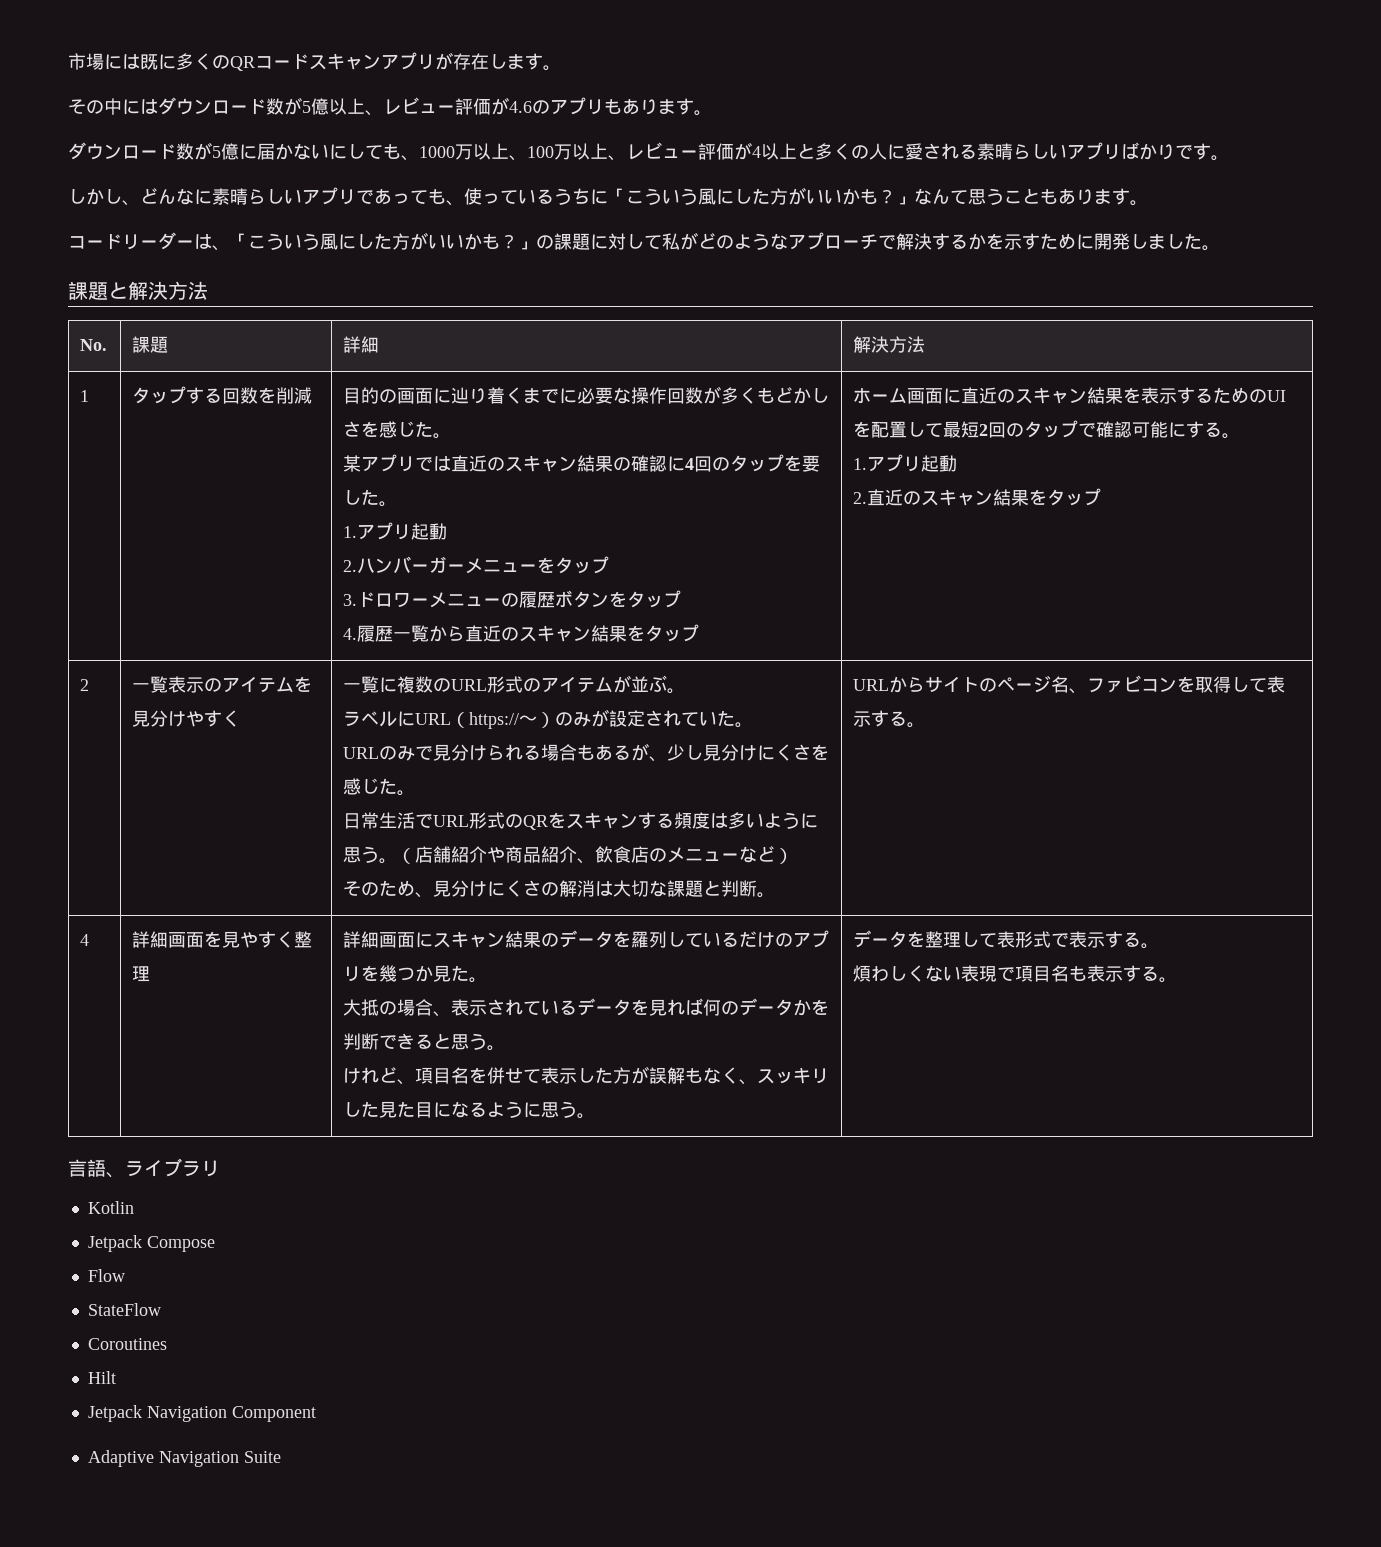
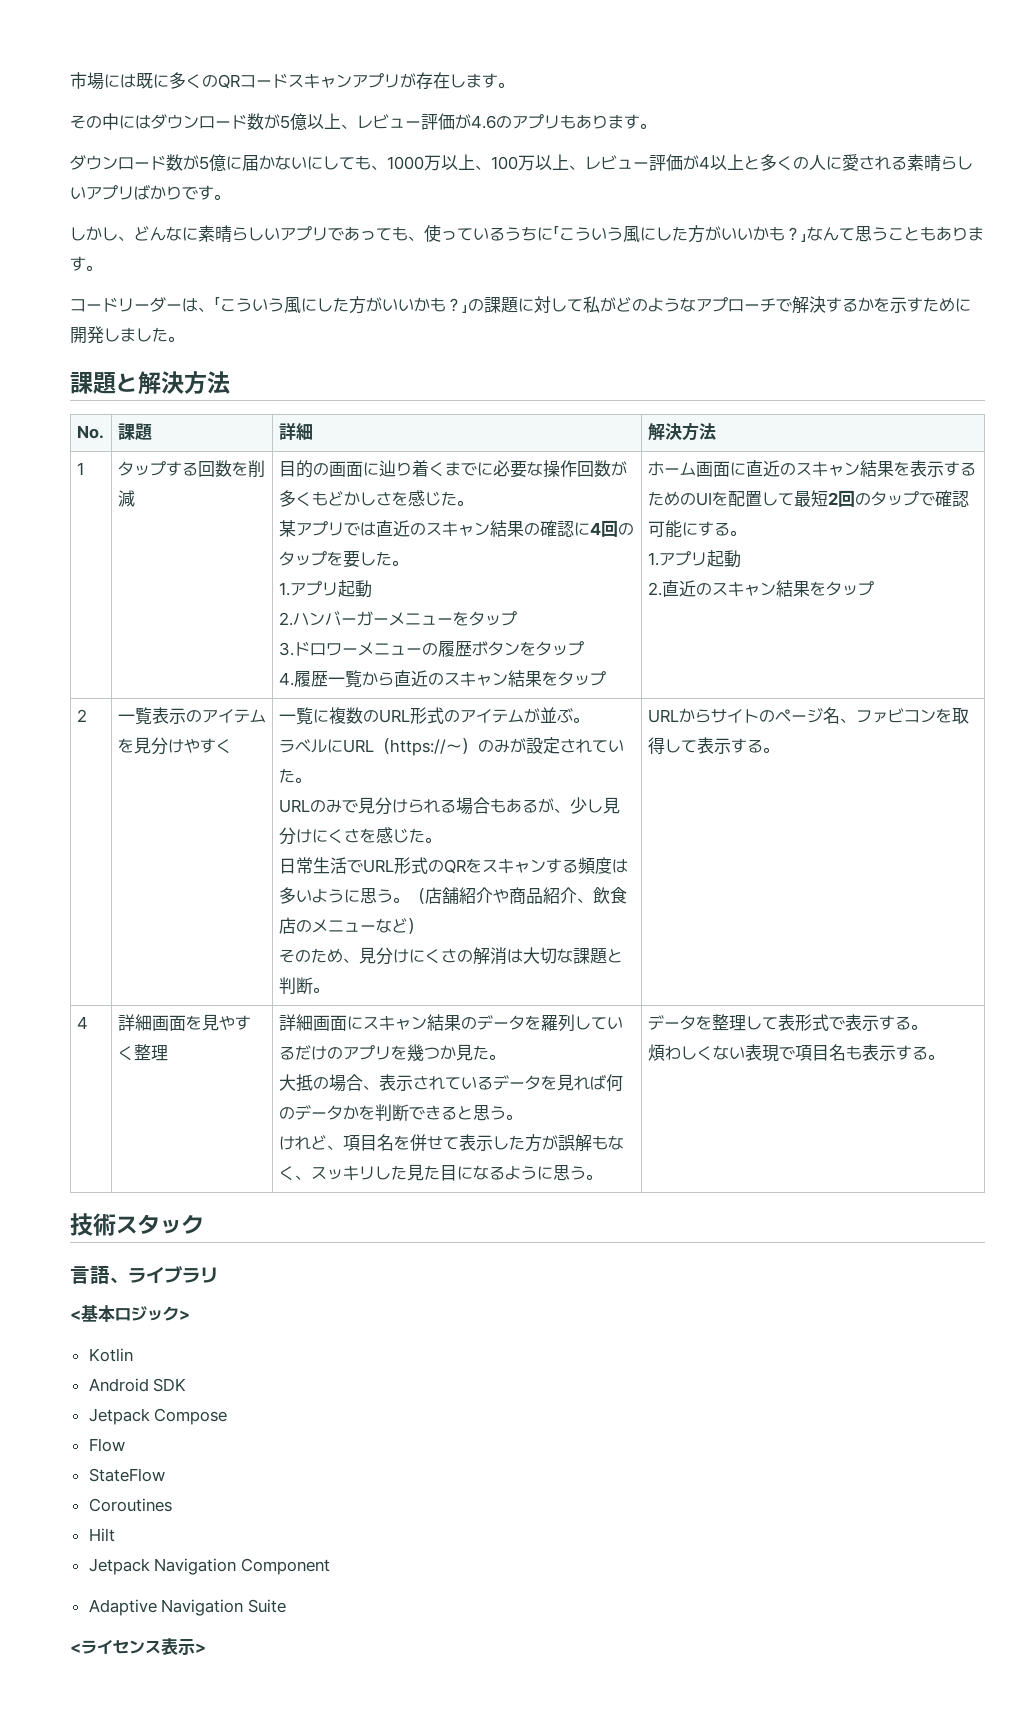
(1178, 980) none -> [70,1213,204,1236] // 技術スタック
(220, 1168) none -> [70,1305,190,1322] // <基本ロジック>
(134, 1207) none -> [88,1378,187,1392] // Android SDK
(281, 1457) none -> [70,1638,206,1655] // <ライセンス表示>

